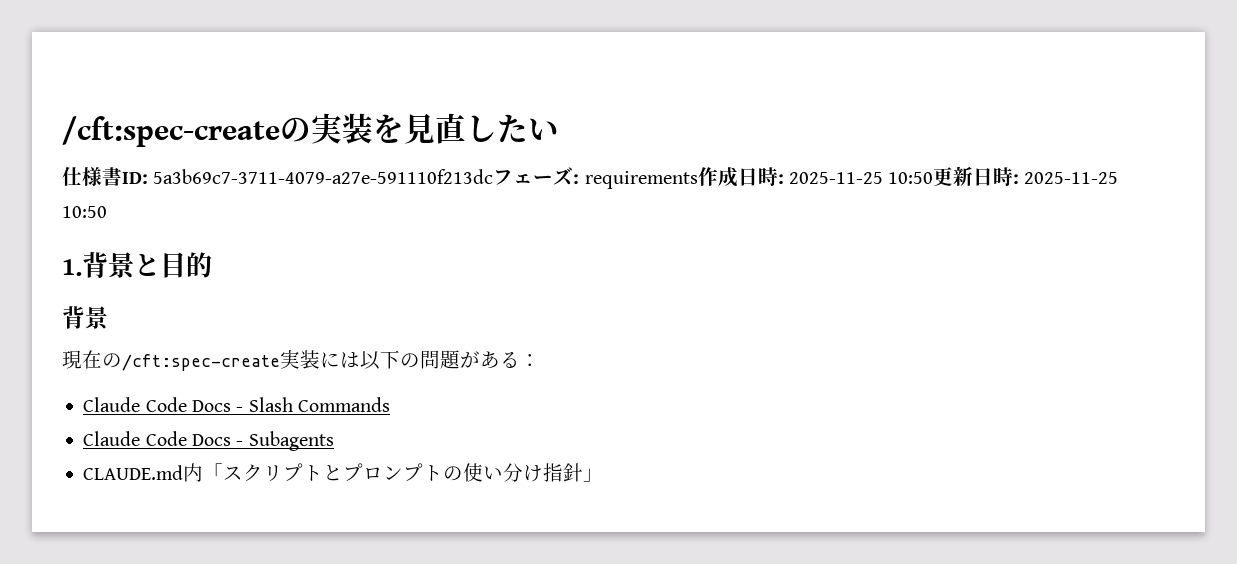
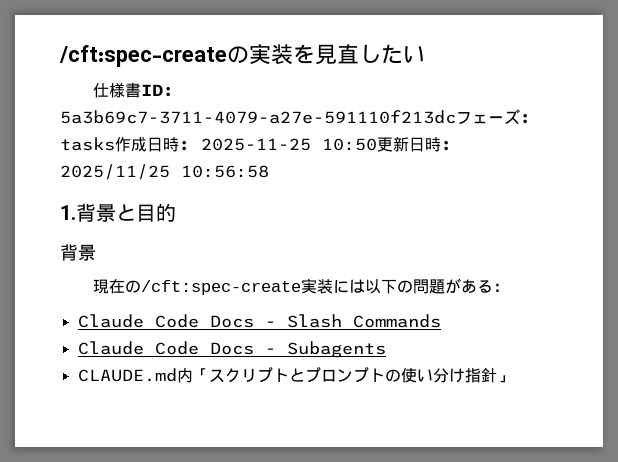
[584,171,698,189] requirements -> [60,137,115,151] tasks
[1024,172,1119,184] [62,206,107,218] 2025-11-25 10:50 -> [60,164,269,180] 2025/11/25 10:56:58

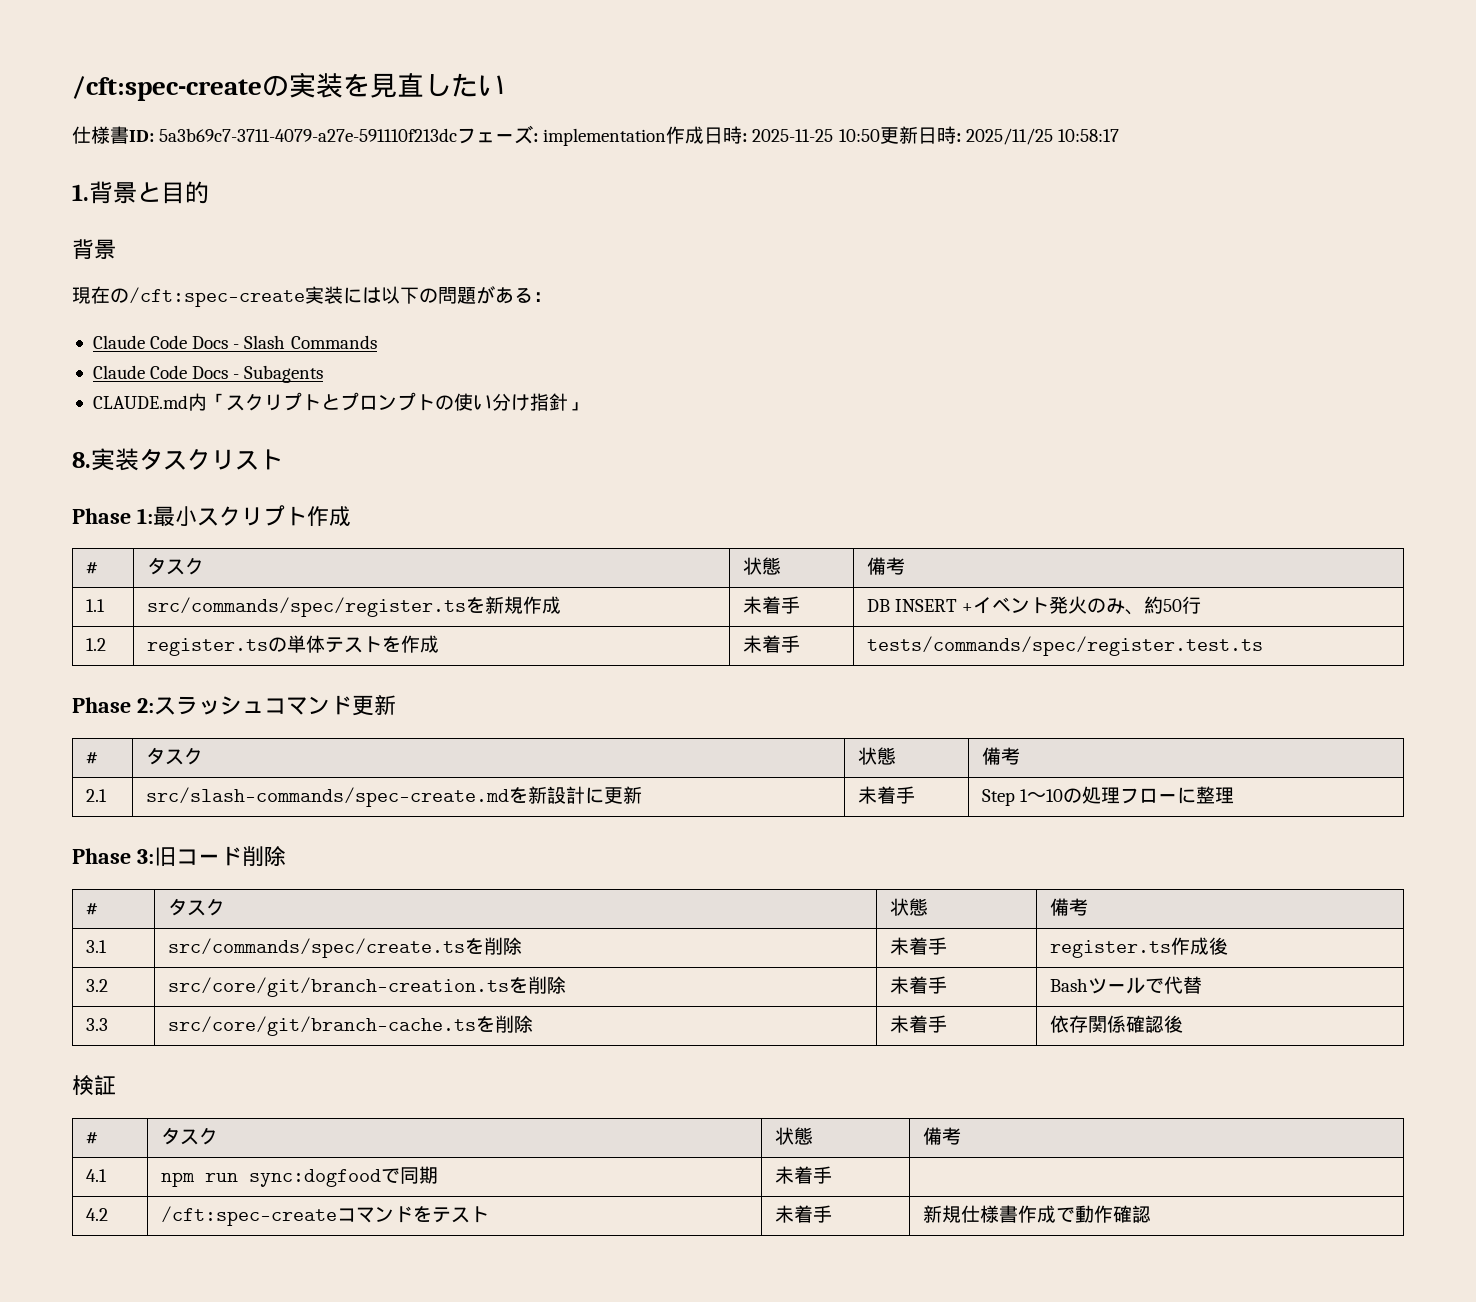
[60,137,115,151] tasks -> [543,128,667,146] implementation
[181,165,269,178] 10:56:58 -> [1057,129,1119,142] 10:58:17
(513, 379) none -> [72,448,283,471] [72,505,351,526] [85,562,98,574] [146,557,204,575] [742,557,781,575] [866,557,905,575] [85,599,105,612] [146,596,561,617] [742,596,800,614] [866,596,1202,615] [85,638,106,651] [146,635,439,656] [742,635,800,653] [866,636,1263,656] [72,695,396,716] [85,752,98,764] [145,747,203,765] [857,747,896,765] [981,747,1020,765] [85,789,107,802] [145,786,642,807] [857,786,915,804] [981,786,1235,806] [72,846,286,867] [85,903,98,915] [167,898,225,916] [889,898,928,916] [1049,898,1088,916] [85,940,107,953] [167,937,522,958] [889,937,947,955] [1049,937,1228,958] [85,979,108,992] [167,976,566,997] [889,976,947,994] [1049,976,1202,994] [85,1018,108,1031] [167,1015,533,1036] [889,1015,947,1033] [1049,1015,1183,1033] [72,1075,116,1095] [85,1132,98,1144] [160,1127,218,1145] [774,1127,813,1145] [922,1127,961,1145] [85,1169,107,1182] [160,1166,438,1187] [774,1166,832,1184] [85,1208,108,1221] [160,1206,489,1226] [774,1205,832,1223] [922,1205,1151,1223] // 8.実装タスクリスト // Phase 1:最小スクリプト作成 // # | タスク | 状態 | 備考 // 1.1 | src/commands/spec/register.tsを新規作成 | 未着手 | DB INSERT +イベント発火のみ、約50行 // 1.2 | register.tsの単体テストを作成 | 未着手 | tests/commands/spec/register.test.ts // Phase 2:スラッシュコマンド更新 // # | タスク | 状態 | 備考 // 2.1 | src/slash-commands/spec-create.mdを新設計に更新 | 未着手 | Step 1〜10の処理フローに整理 // Phase 3:旧コード削除 // # | タスク | 状態 | 備考 // 3.1 | src/commands/spec/create.tsを削除 | 未着手 | register.ts作成後 // 3.2 | src/core/git/branch-creation.tsを削除 | 未着手 | Bashツールで代替 // 3.3 | src/core/git/branch-cache.tsを削除 | 未着手 | 依存関係確認後 // 検証 // # | タスク | 状態 | 備考 // 4.1 | npm run sync:dogfoodで同期 | 未着手 | // 4.2 | /cft:spec-createコマンドをテスト | 未着手 | 新規仕様書作成で動作確認

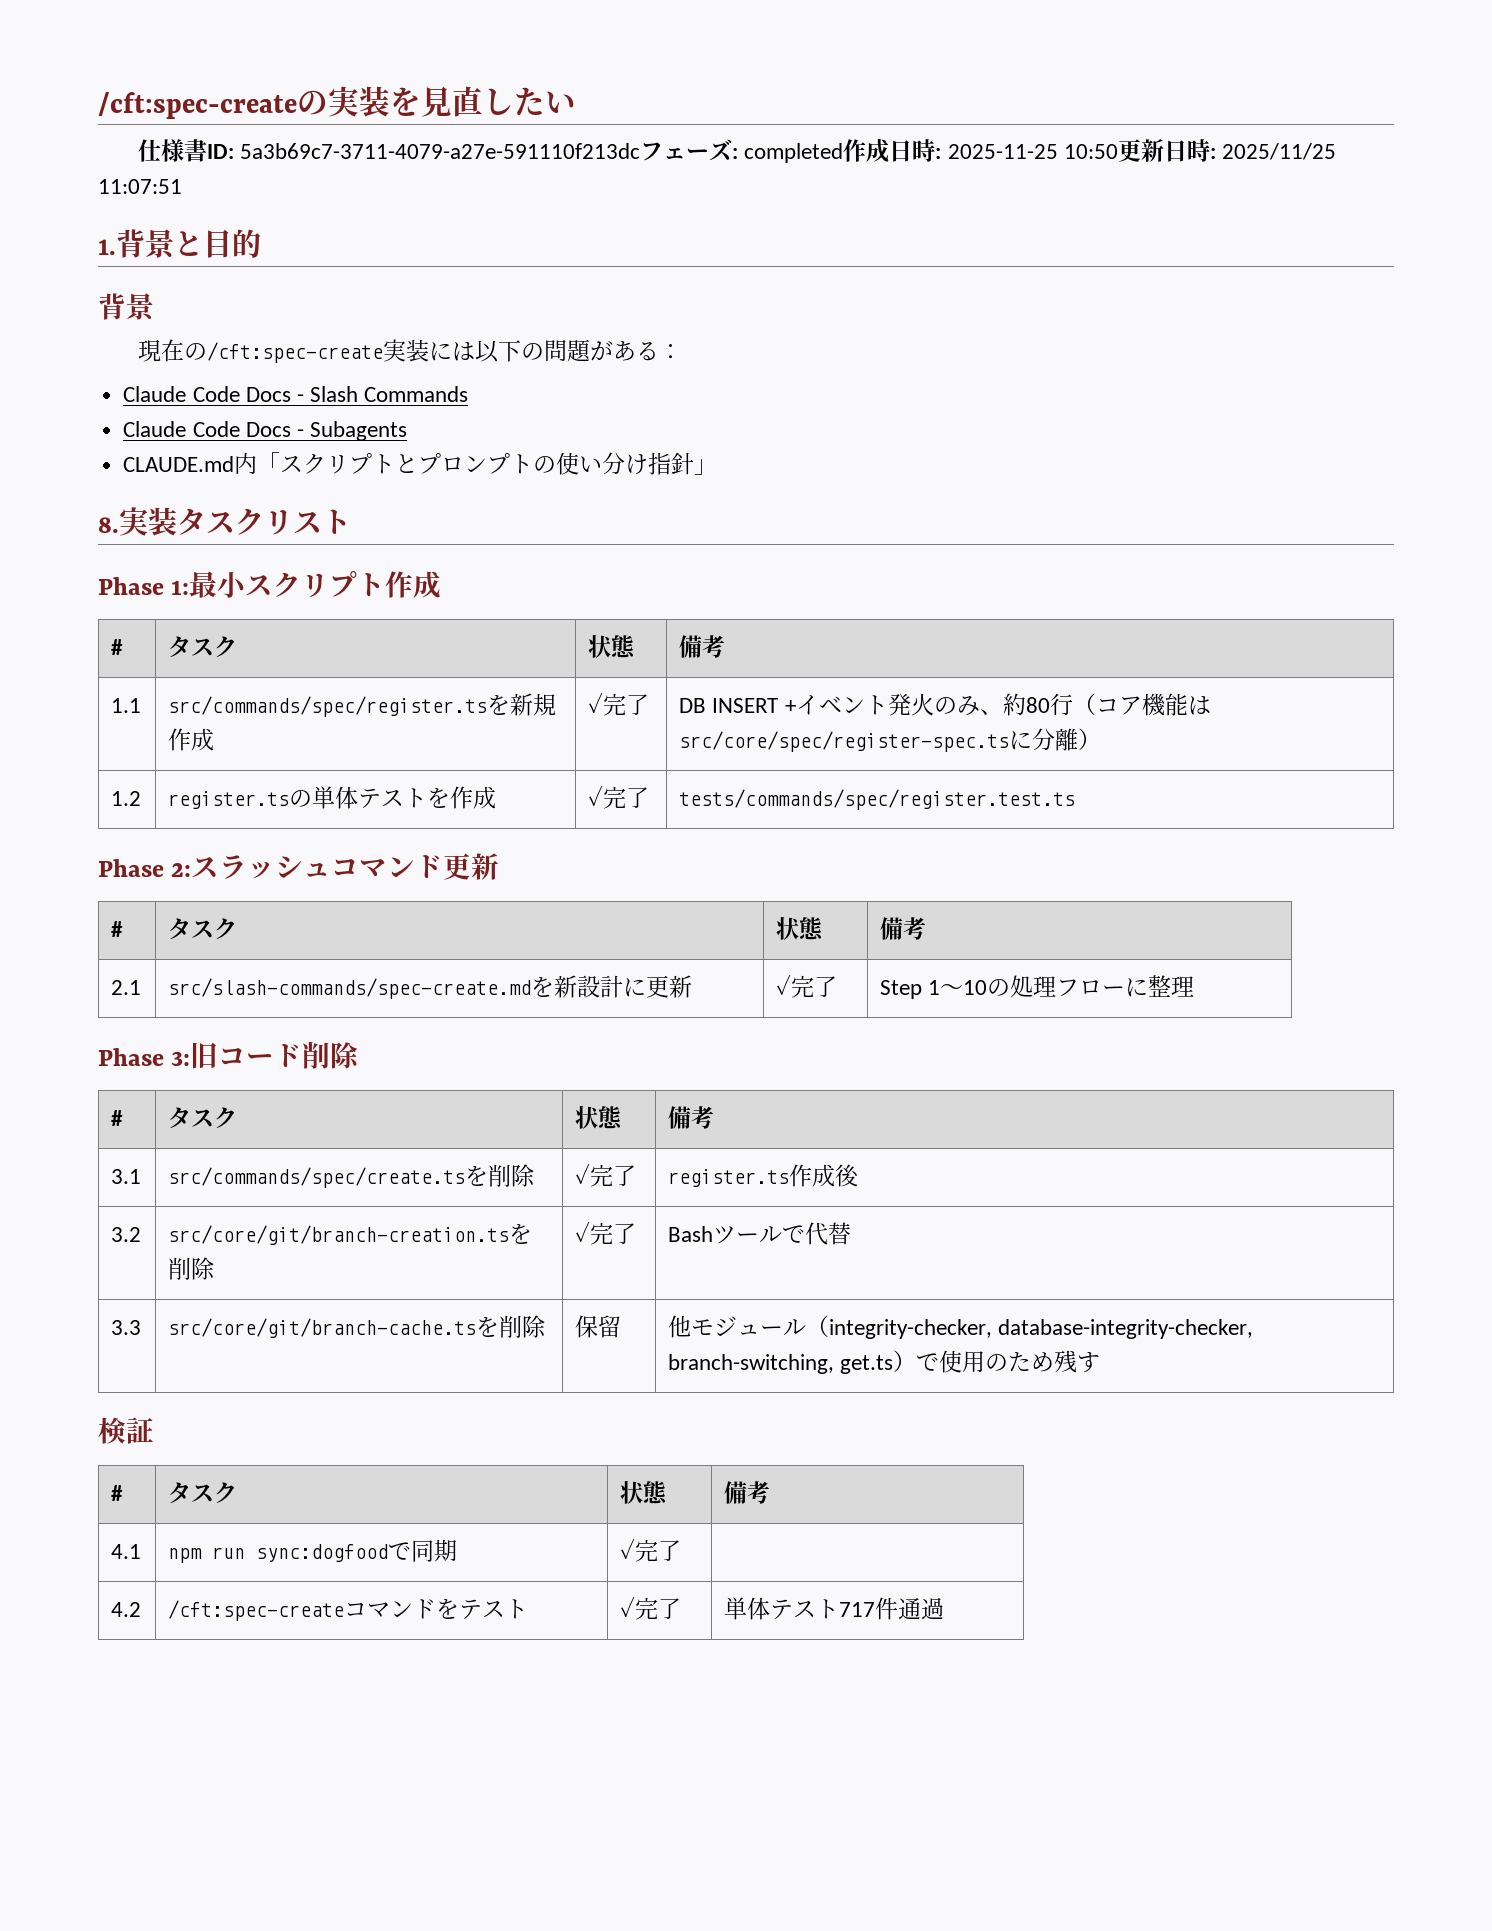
[543,128,667,146] implementation -> [744,143,844,163] completed
[1057,129,1119,142] 10:58:17 -> [98,179,182,194] 11:07:51
[742,596,800,614] 未着手 -> [588,692,650,716] ✓完了
[1163,599,1183,612] 50 -> [1025,697,1050,713] 80
(1202, 605) none -> [1072,693,1211,716] [679,728,1102,752] （コア機能はsrc/core/spec/register-spec.tsに分離）
[742,635,800,653] 未着手 -> [588,785,650,809] ✓完了
[857,786,915,804] 未着手 -> [776,974,838,998] ✓完了
[889,937,947,955] 未着手 -> [575,1163,637,1187] ✓完了
[889,976,947,994] 未着手 -> [575,1221,637,1245] ✓完了
[889,1015,947,1033] [1049,1015,1183,1033] 未着手 | 依存関係確認後 -> [575,1315,622,1338] [668,1315,1254,1339] [668,1350,1101,1374] 保留 | 他モジュール（integrity-checker, database-integrity-checker, branch-switching, get.ts）で使用のため残す
[774,1166,832,1184] 未着手 -> [620,1538,682,1562] ✓完了
[774,1205,832,1223] [922,1205,1151,1223] 未着手 | 新規仕様書作成で動作確認 -> [620,1596,682,1620] [724,1597,945,1620] ✓完了 | 単体テスト717件通過

